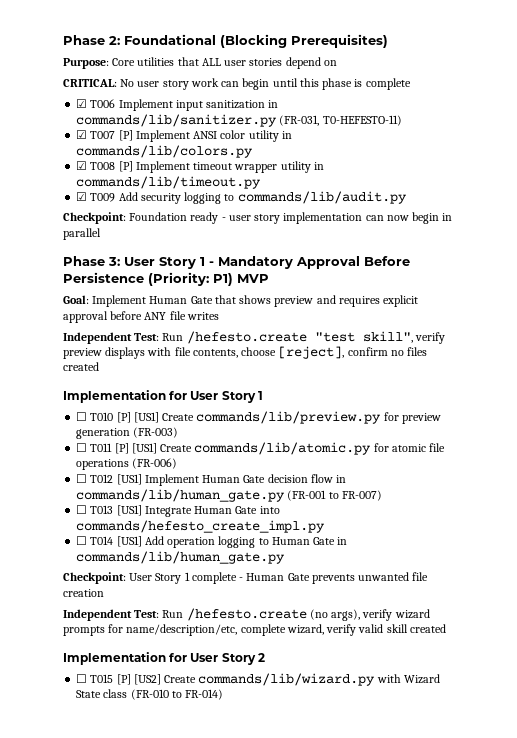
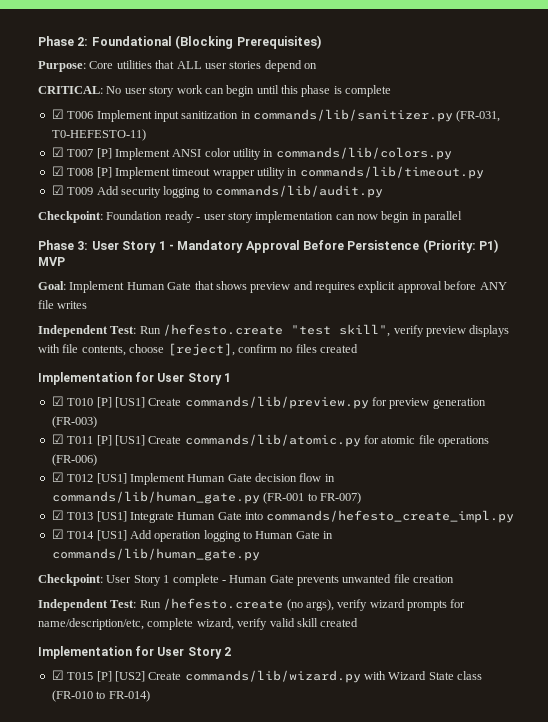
[76,412,88,421] ☐ -> [51,396,64,406] ☑
[76,443,88,452] ☐ -> [51,434,64,444] ☑
[76,474,88,483] ☐ -> [51,472,64,482] ☑
[76,505,88,514] ☐ -> [51,510,64,520] ☑
[76,536,88,545] ☐ -> [51,529,64,539] ☑
[76,674,88,683] ☐ -> [51,670,64,680] ☑

